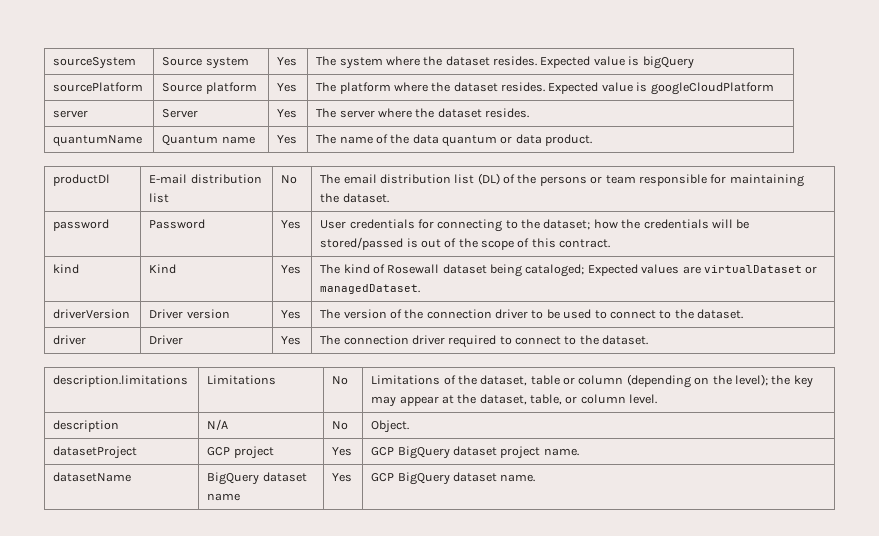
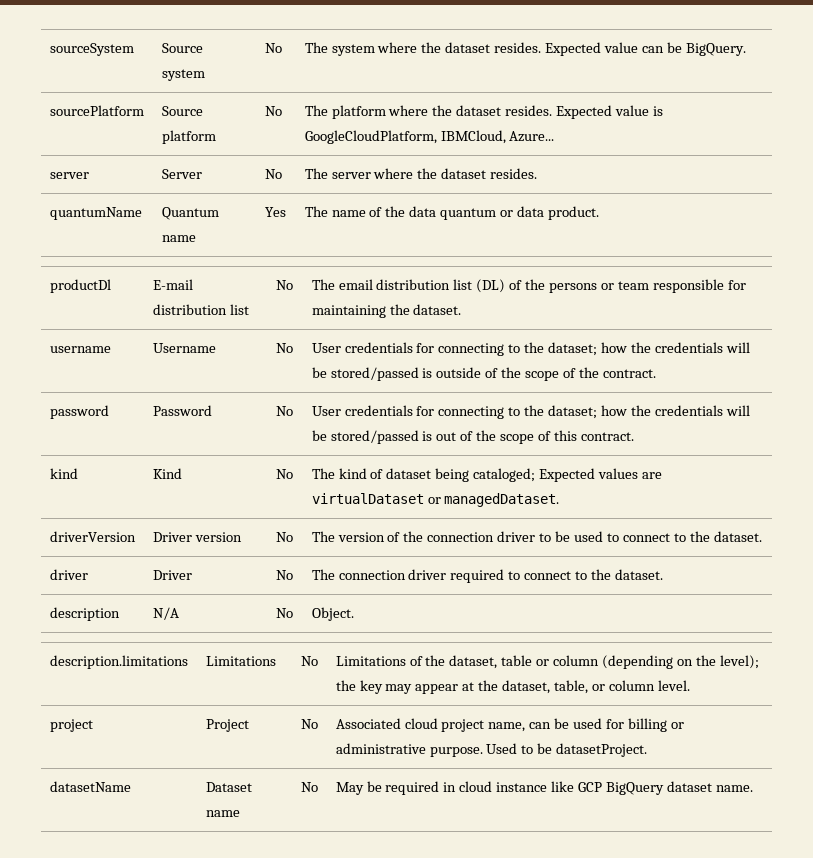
[277,57,298,66] Yes -> [264,43,282,53] No
[628,56,694,69] is bigQuery -> [641,42,746,56] can be BigQuery.
[277,83,298,92] Yes -> [264,106,282,116] No
[650,82,774,95] googleCloudPlatform -> [304,130,555,144] GoogleCloudPlatform, IBMCloud, Azure...
[277,109,298,118] Yes -> [264,169,282,179] No
(389, 198) none -> [49,346,111,353] [152,343,216,353] [275,343,293,353] [311,342,750,356] [311,367,656,381] // username | Username | No | User credentials for connecting to the dataset; how the credentials will be stored/passed is outside of the scope of the contract.
[281,220,302,229] Yes -> [275,406,293,416] No
[281,265,302,274] Yes -> [275,469,293,479] No
[387,264,440,274] Rosewall -> (384, 474) none
[281,310,302,319] Yes -> [275,532,293,542] No
[281,336,302,345] Yes -> [275,570,293,580] No
(649, 340) none -> [49,607,120,621] [152,607,179,620] [275,608,293,618] [311,607,354,621] // description | N/A | No | Object.
[53,420,120,432] [207,419,229,430] [332,421,349,430] [371,420,410,433] [53,446,138,459] [207,446,274,459] [332,447,353,456] [371,446,579,459] description | N/A | No | Object. // datasetProject | GCP project | Yes | GCP BigQuery dataset project name. -> [49,719,93,732] [205,719,249,732] [300,719,318,729] [335,718,684,732] [335,743,648,757] project | Project | No | Associated cloud project name, can be used for billing or administrative purpose. Used to be datasetProject.
[207,472,307,485] [207,493,241,501] [332,473,353,482] BigQuery dataset name | Yes | -> [205,782,252,792] [205,810,240,817] [300,782,318,792] [335,781,575,795] Dataset name | No | May be required in cloud instance like

